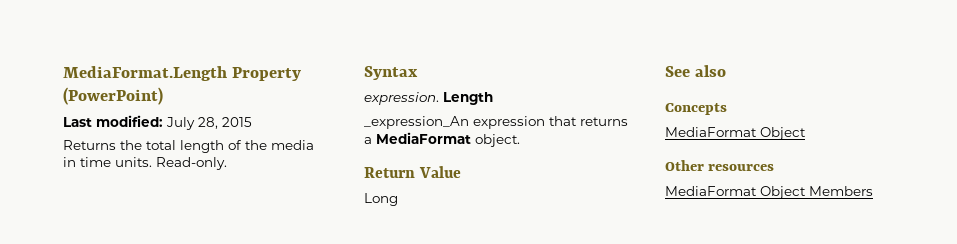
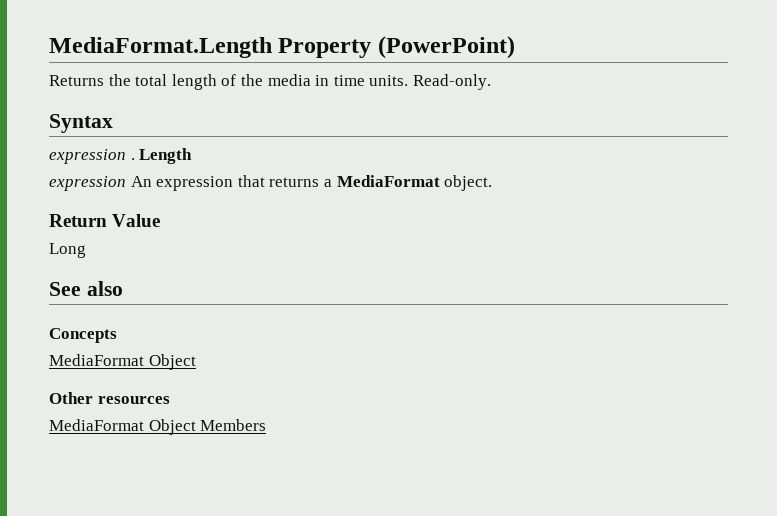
[63,115,252,130] // Last modified: July 28, 2015 -> (515, 47) none
[364,92,439,105] expression. -> [49,149,135,164] expression .
[364,116,469,129] _expression_An -> [49,176,152,191] expression An

